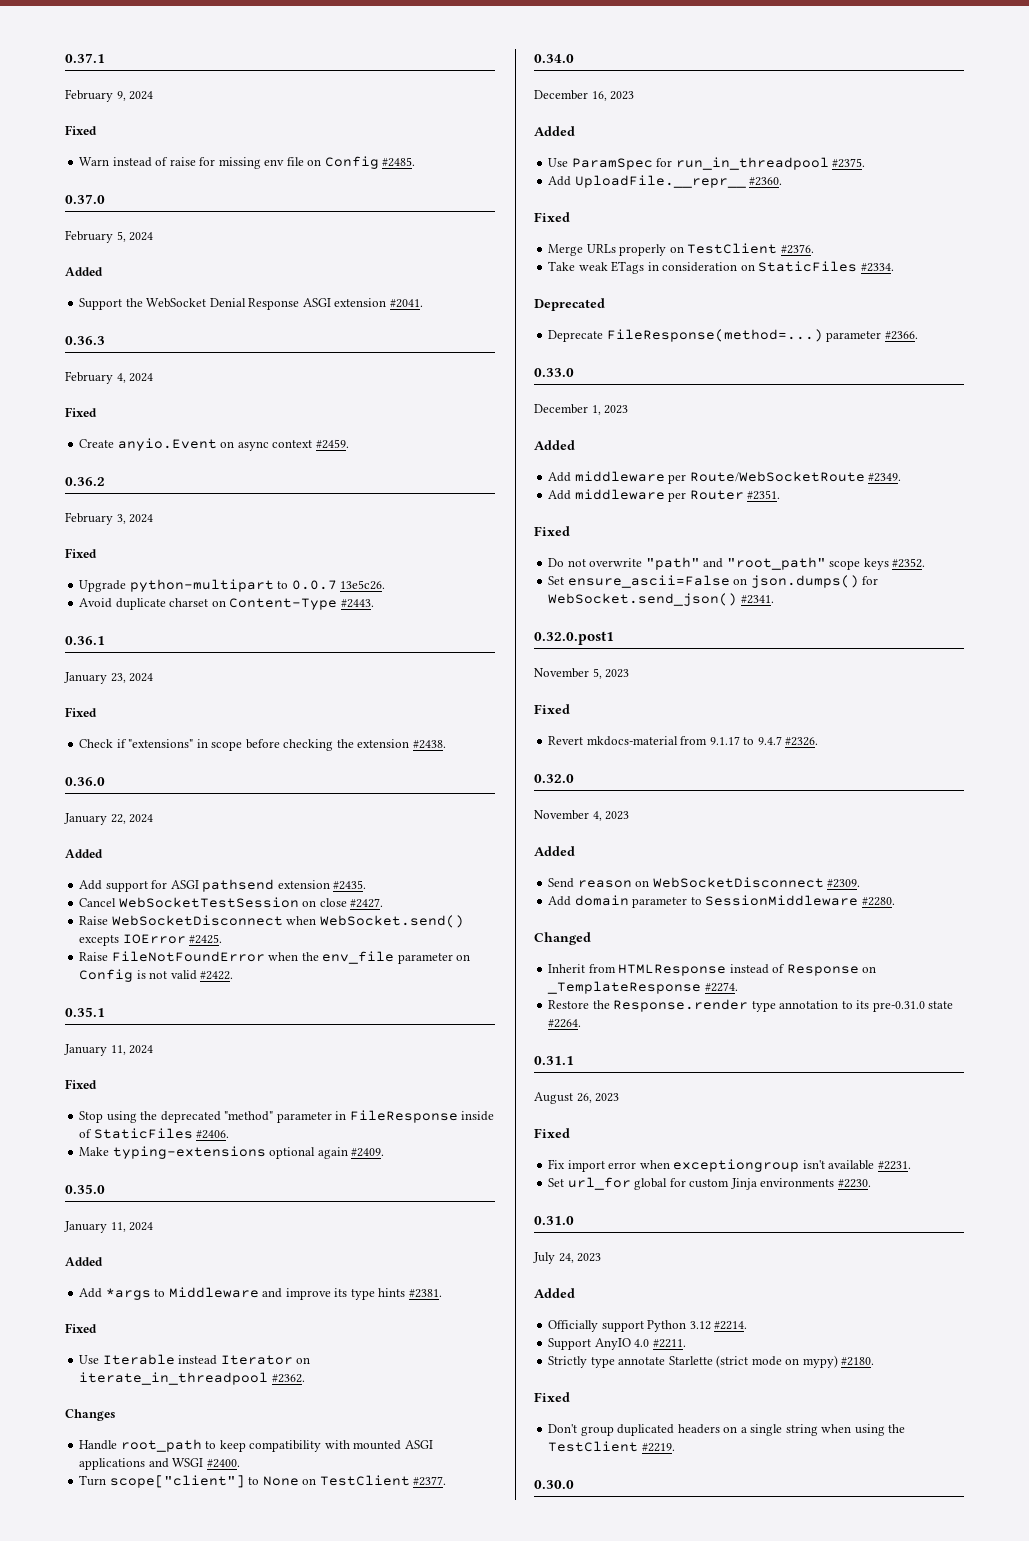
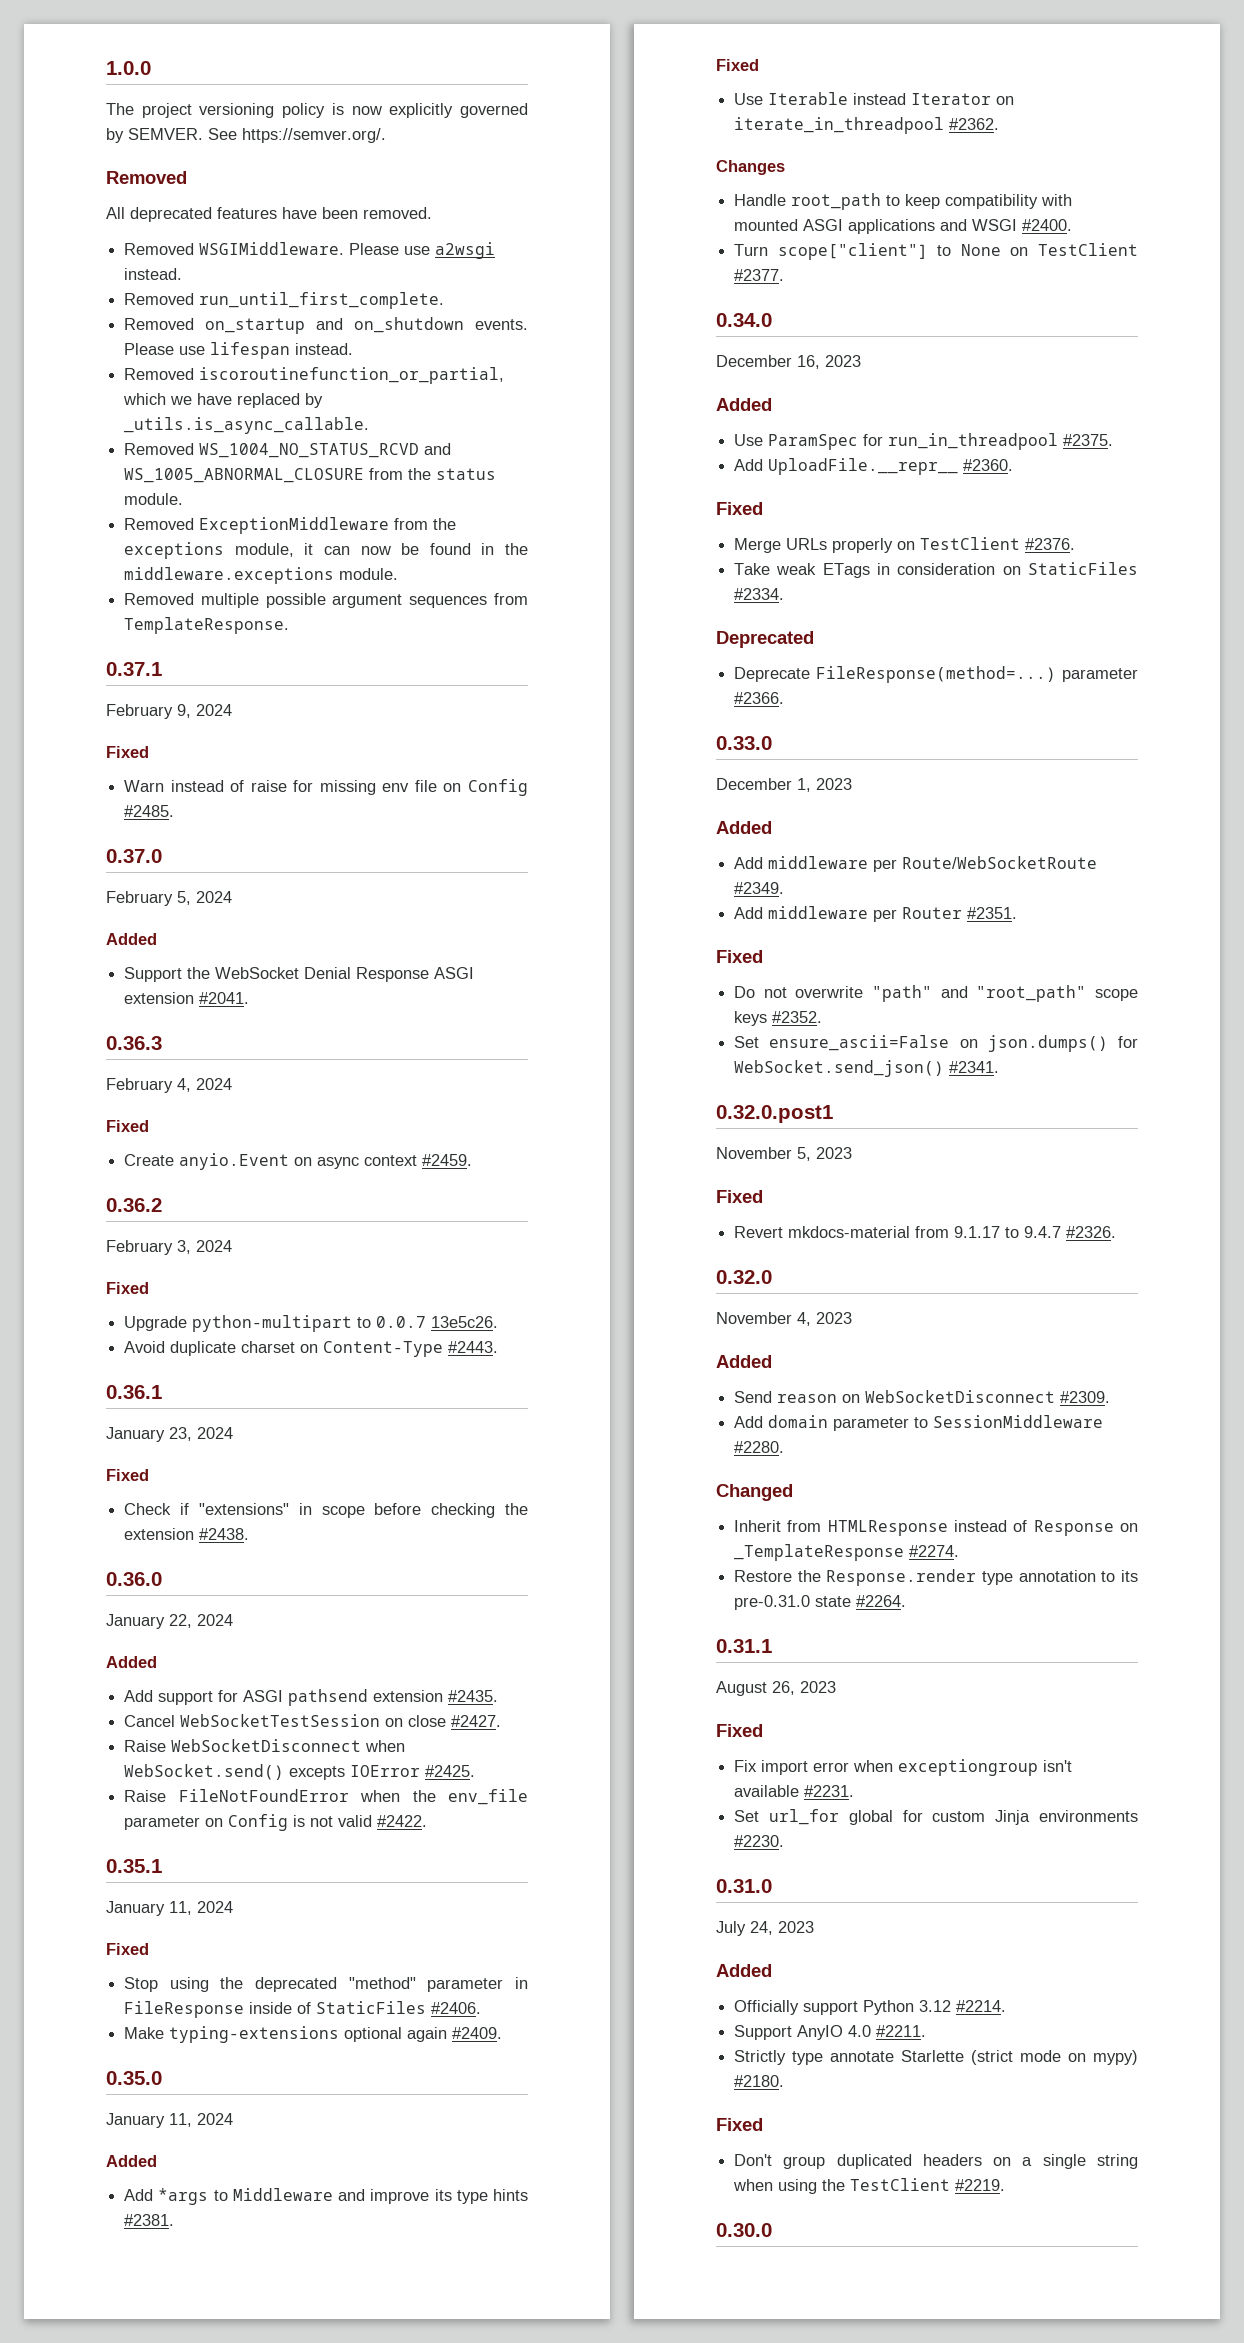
(65, 58) none -> [106,61,151,75] [106,103,528,118] [106,128,386,143] [106,171,187,184] [106,207,432,222] [124,242,496,259] [124,268,183,280] [124,292,445,309] [124,317,528,334] [124,342,354,359] [124,367,505,384] [123,393,324,408] [124,417,370,434] [124,443,452,458] [124,468,497,483] [124,493,184,505] [124,517,457,534] [124,542,528,559] [124,567,399,584] [124,593,528,608] [124,617,290,634] 1.0.0 // The project versioning policy is now explicitly governed by SEMVER. See https://semver.org/. // Removed // All deprecated features have been removed. // Removed WSGIMiddleware. Please use a2wsgi instead. // Removed run_until_first_complete. // Removed on_startup and on_shutdown events. Please use lifespan instead. // Removed iscoroutinefunction_or_partial, which we have replaced by _utils.is_async_callable. // Removed WS_1004_NO_STATUS_RCVD and WS_1005_ABNORMAL_CLOSURE from the status module. // Removed ExceptionMiddleware from the exceptions module, it can now be found in the middleware.exceptions module. // Removed multiple possible argument sequences from TemplateResponse. //

